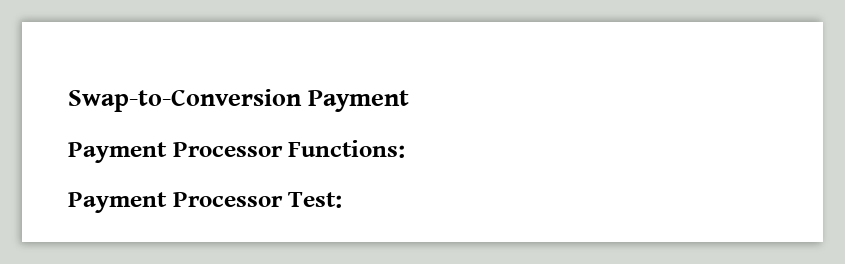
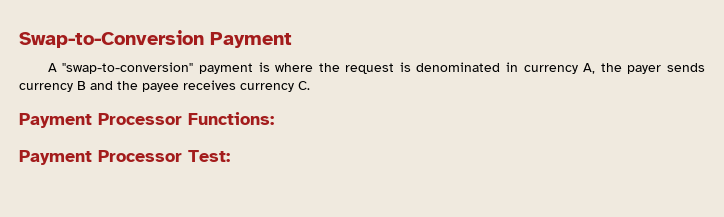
(410, 101) none -> [47,62,705,74] [19,80,310,92] // A "swap-to-conversion" payment is where the request is denominated in currency A, the payer sends currency B and the payee receives currency C.

